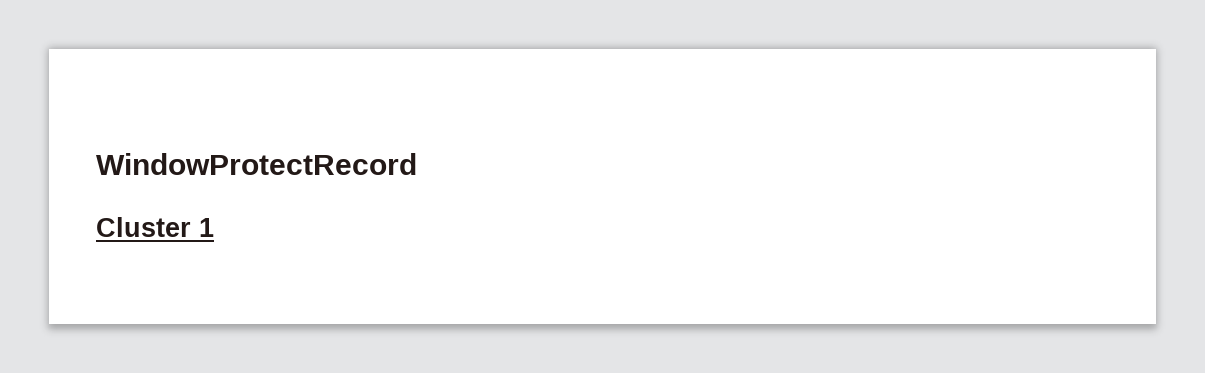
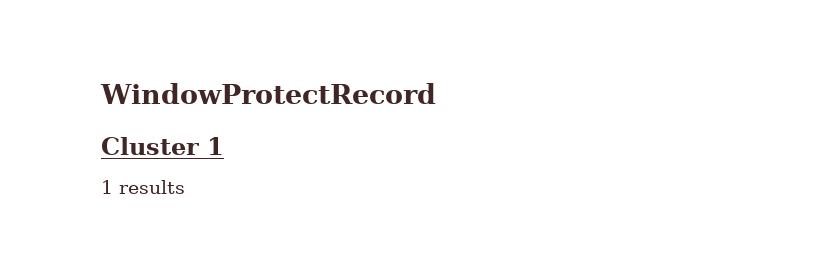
(214, 227) none -> [101,180,185,194] // 1 results

